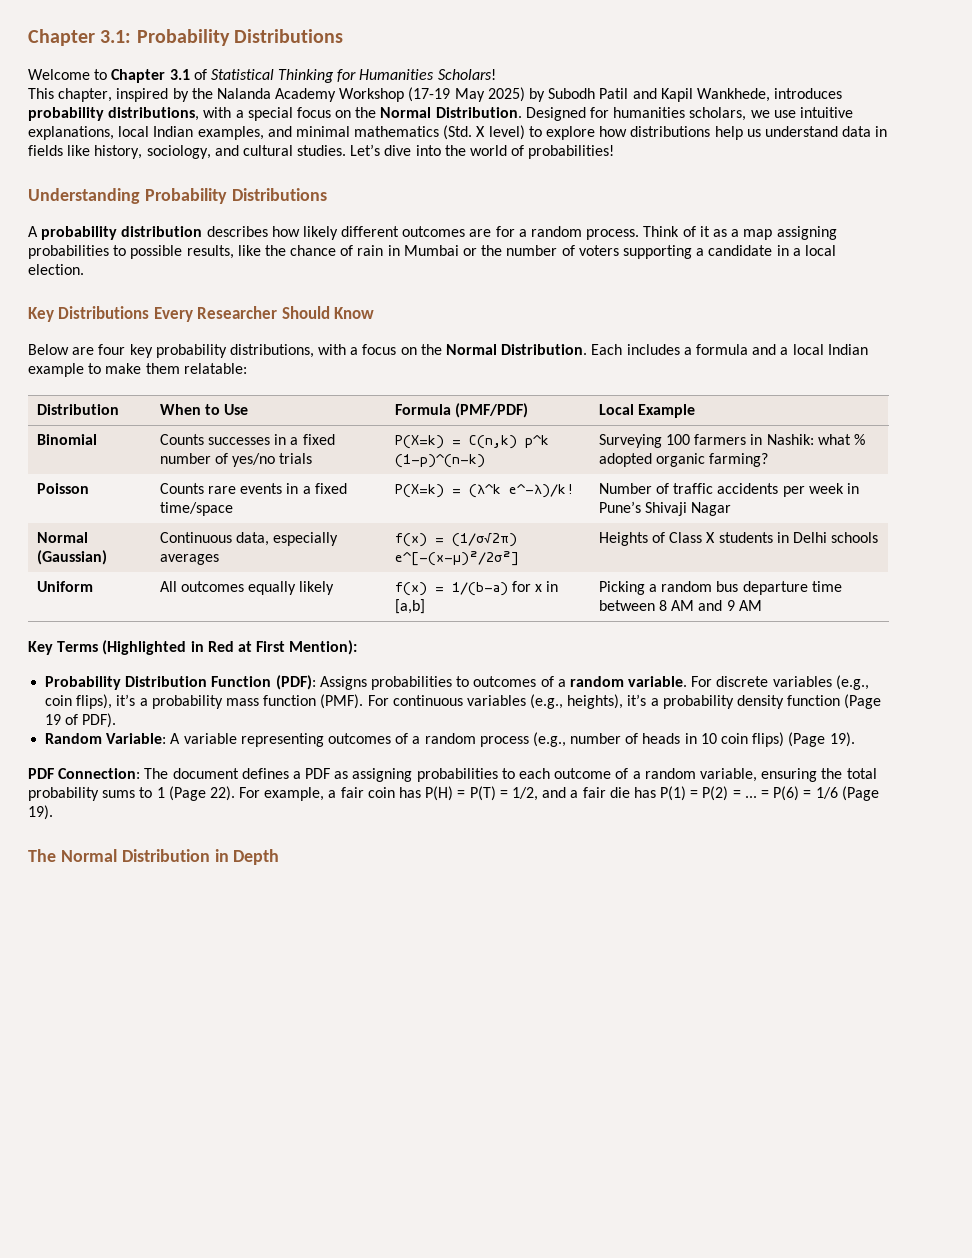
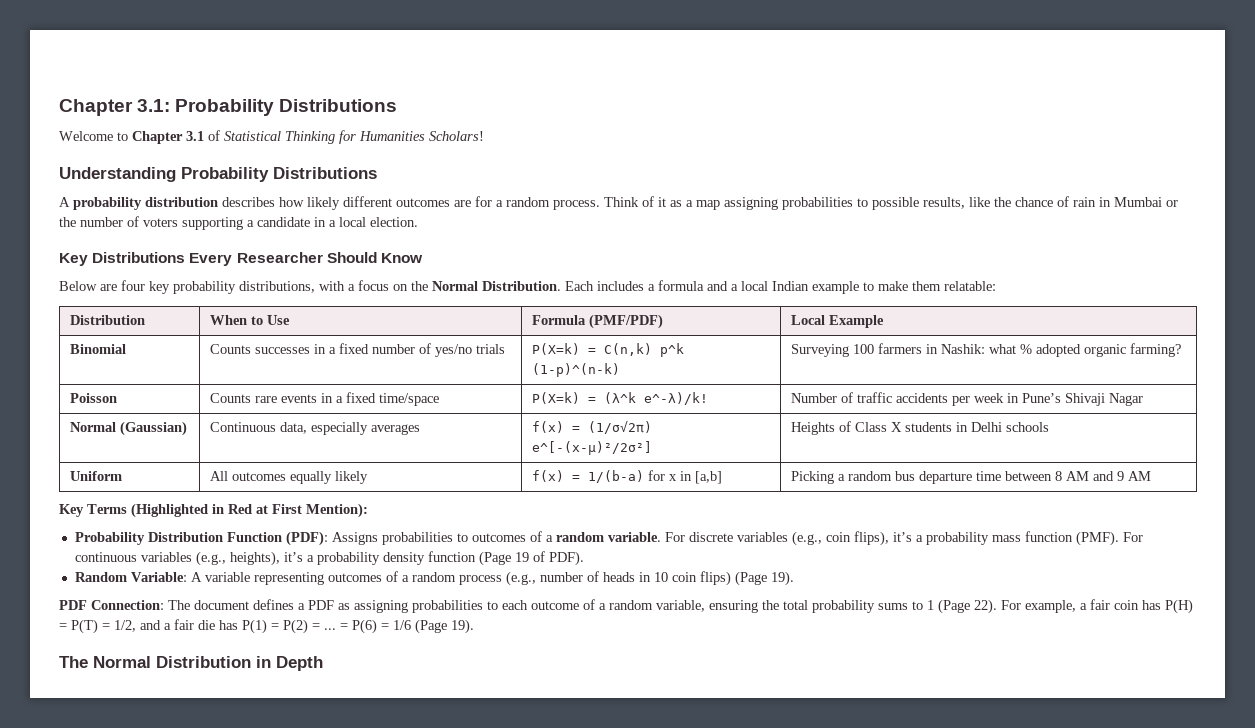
[28,87,843,102] [28,107,853,121] [28,125,888,140] [28,144,615,159] // This chapter, inspired by the Nalanda Academy Workshop (17-19 May 2025) by Subodh Patil and Kapil Wankhede, introduces probability distributions, with a special focus on the Normal Distribution. Designed for humanities scholars, we use intuitive explanations, local Indian examples, and minimal mathematics (Std. X level) to explore how distributions help us understand data in fields like history, sociology, and cultural studies. Let’s dive into the world of probabilities! -> (484, 136) none

